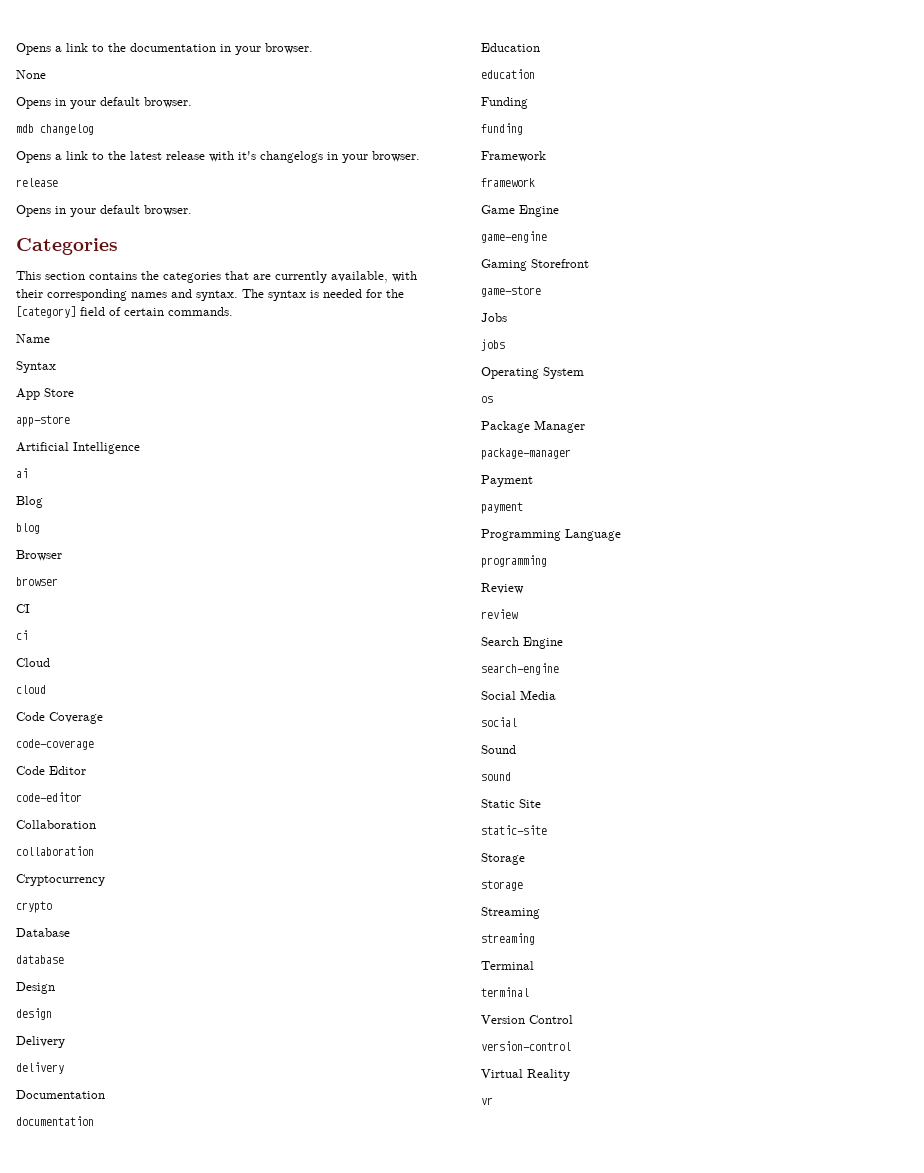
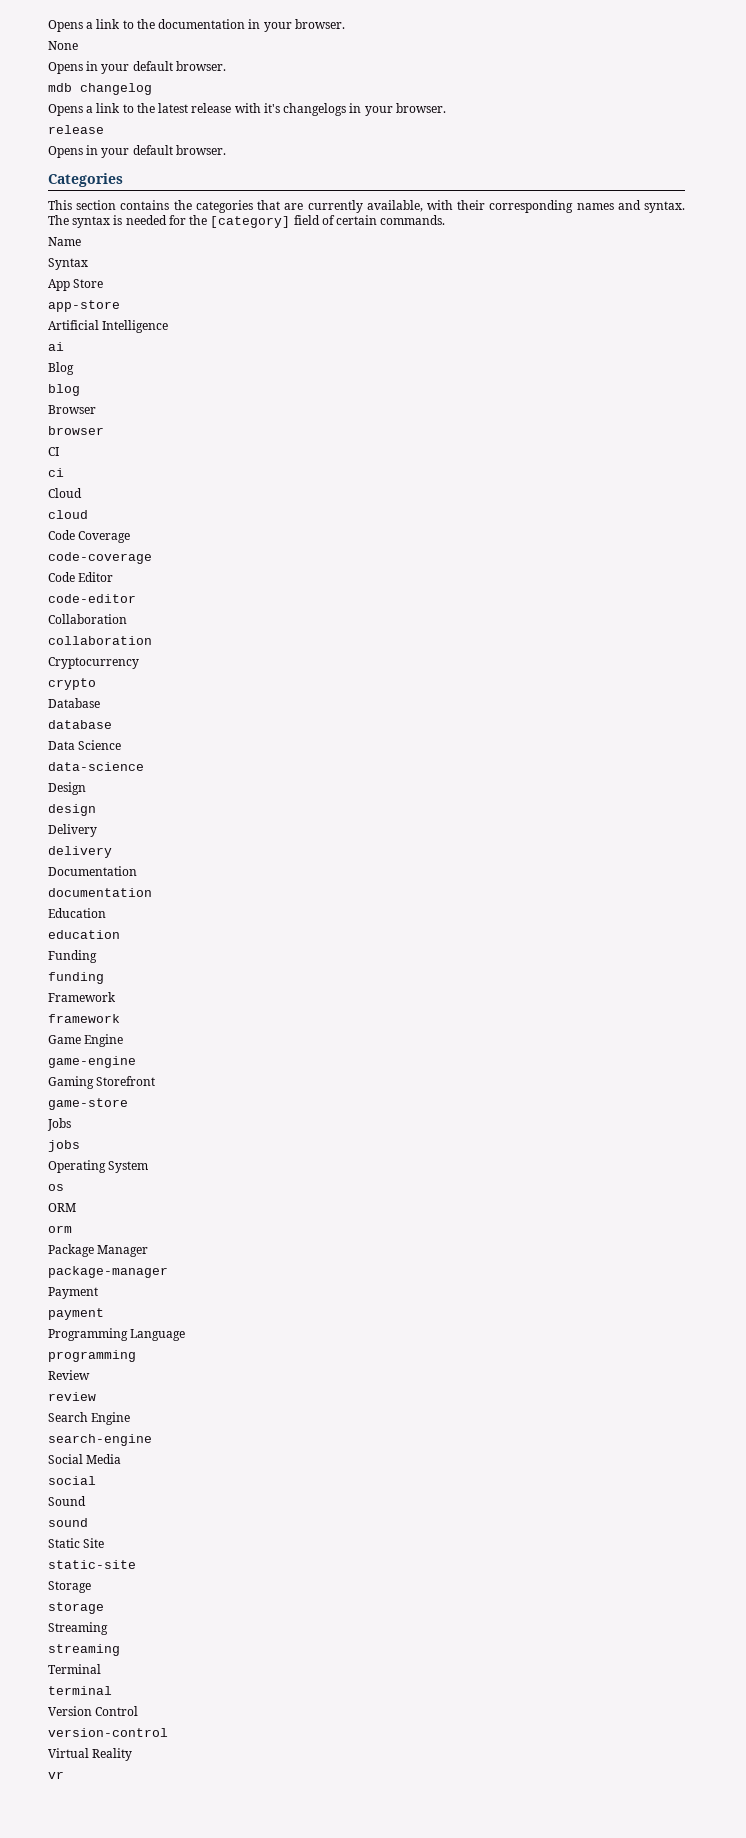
(64, 959) none -> [48,740,122,750] [48,762,144,771] // Data Science // data-science
(493, 399) none -> [48,1203,76,1212] [48,1225,72,1233] // ORM // orm

